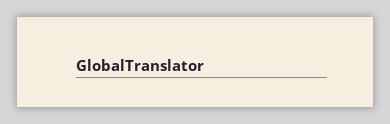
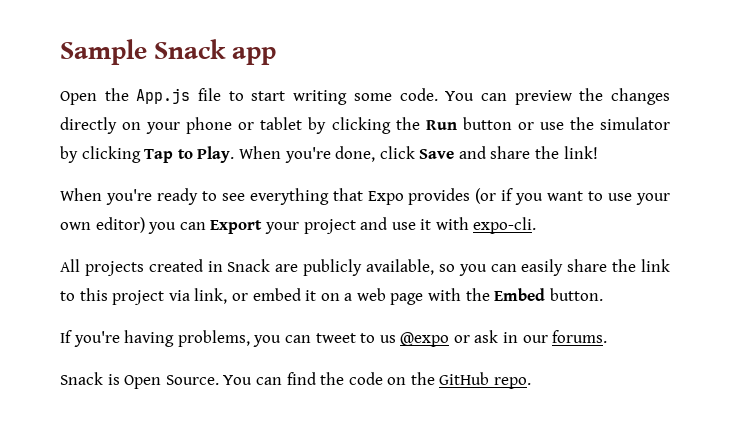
[76,59,204,71] GlobalTranslator -> [60,39,277,65] [60,88,670,105] [60,117,670,134] [60,146,598,163] [60,188,670,205] [60,217,537,234] [60,259,670,276] [60,288,603,305] [60,330,608,347] [60,372,532,389] Sample Snack app // Open the App.js file to start writing some code. You can preview the changes directly on your phone or tablet by clicking the Run button or use the simulator by clicking Tap to Play. When you're done, click Save and share the link! // When you're ready to see everything that Expo provides (or if you want to use your own editor) you can Export your project and use it with expo-cli. // All projects created in Snack are publicly available, so you can easily share the link to this project via link, or embed it on a web page with the Embed button. // If you're having problems, you can tweet to us @expo or ask in our forums. // Snack is Open Source. You can find the code on the GitHub repo.

